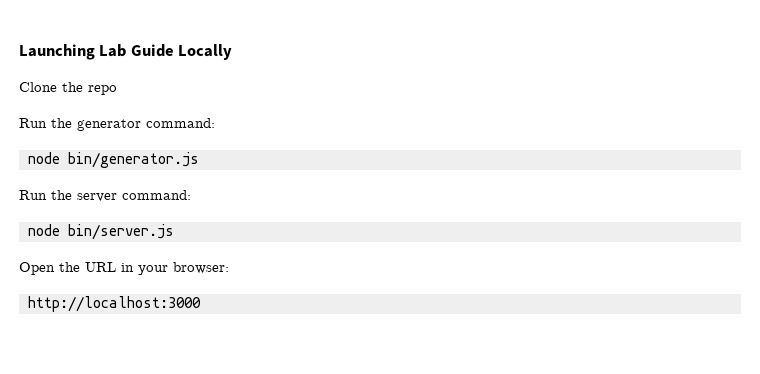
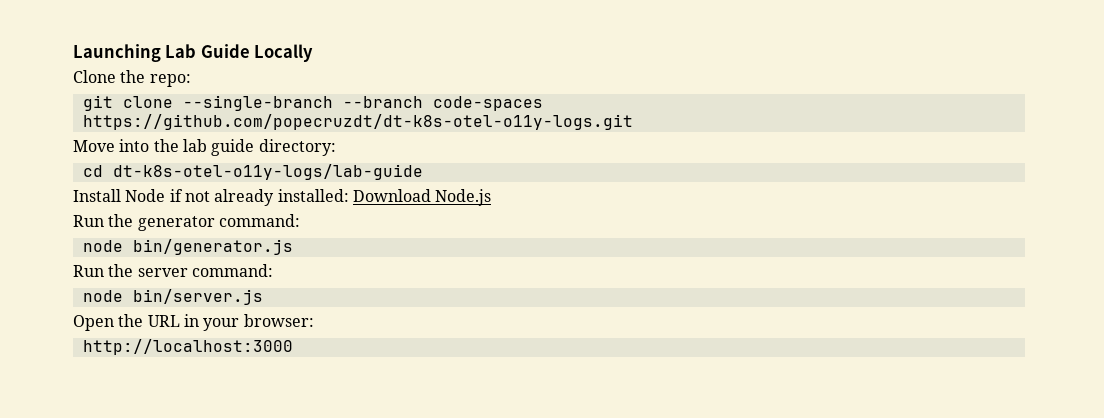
[88,85,117,95] repo -> [149,74,191,87] [82,95,543,111] [82,114,633,130] [73,139,336,156] [82,164,423,180] [73,189,492,206] repo: // git clone --single-branch --branch code-spaces https://github.com/popecruzdt/dt-k8s-otel-o11y-logs.git // Move into the lab guide directory: // cd dt-k8s-otel-o11y-logs/lab-guide // Install Node if not already installed: Download Node.js

